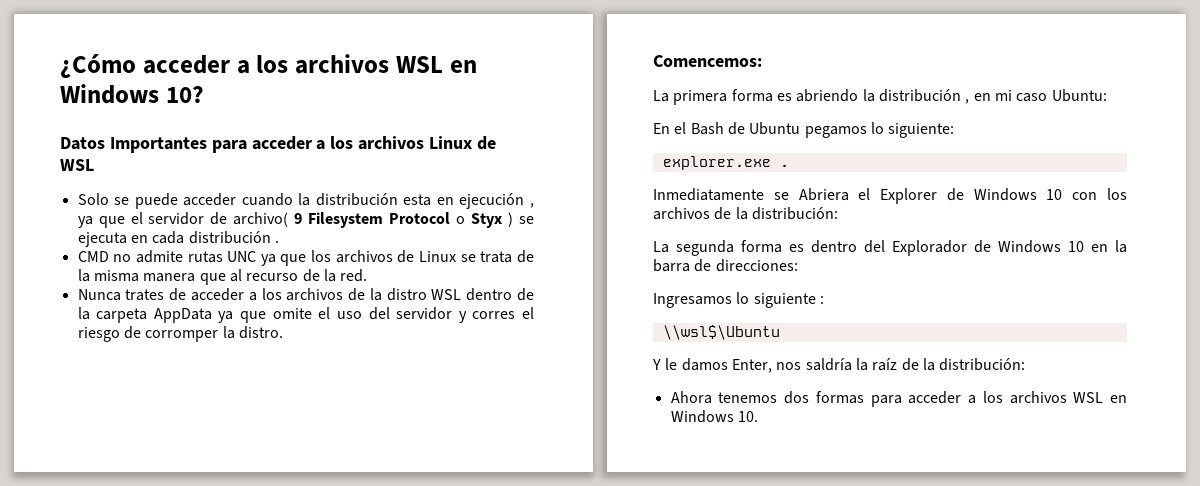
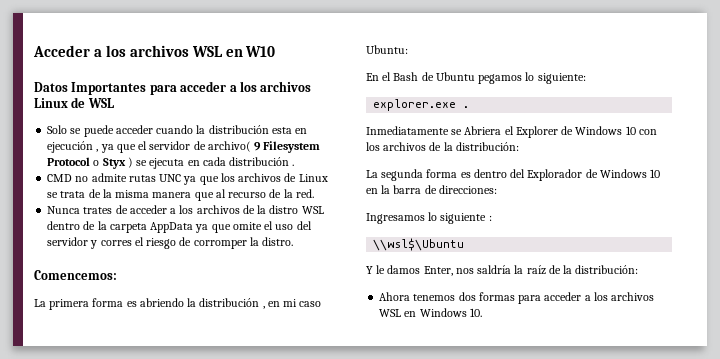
[60,54,477,78] [60,84,204,104] ¿Cómo acceder a los archivos WSL en Windows 10? -> [33,45,276,57] Acceder a los archivos WSL en W10

